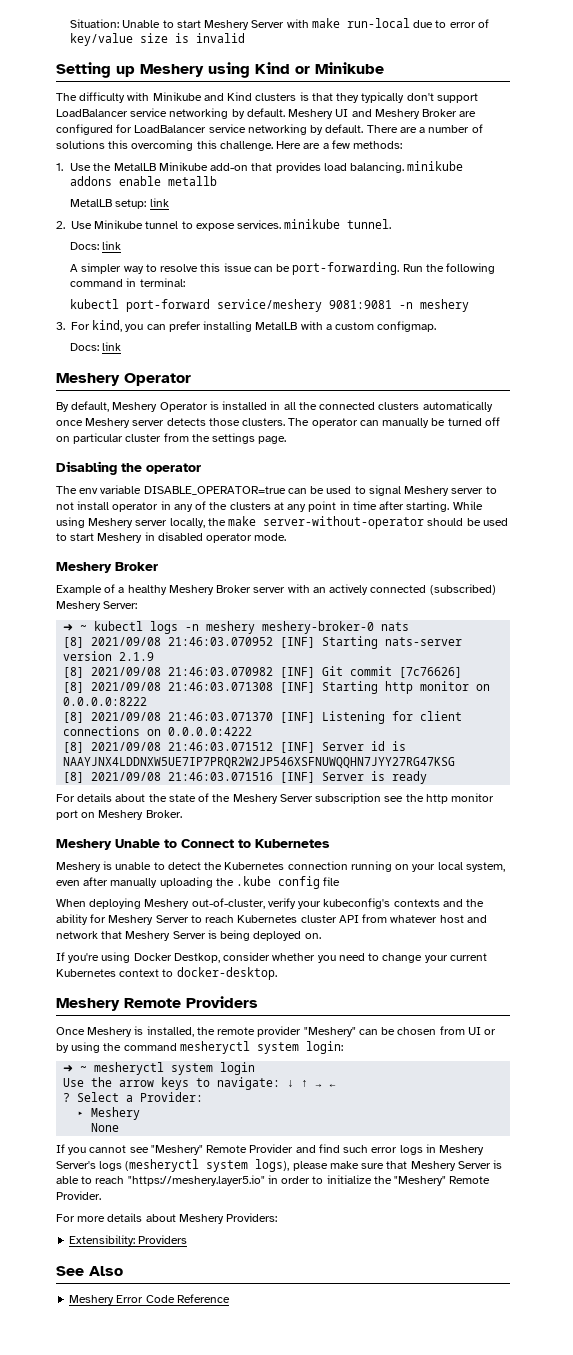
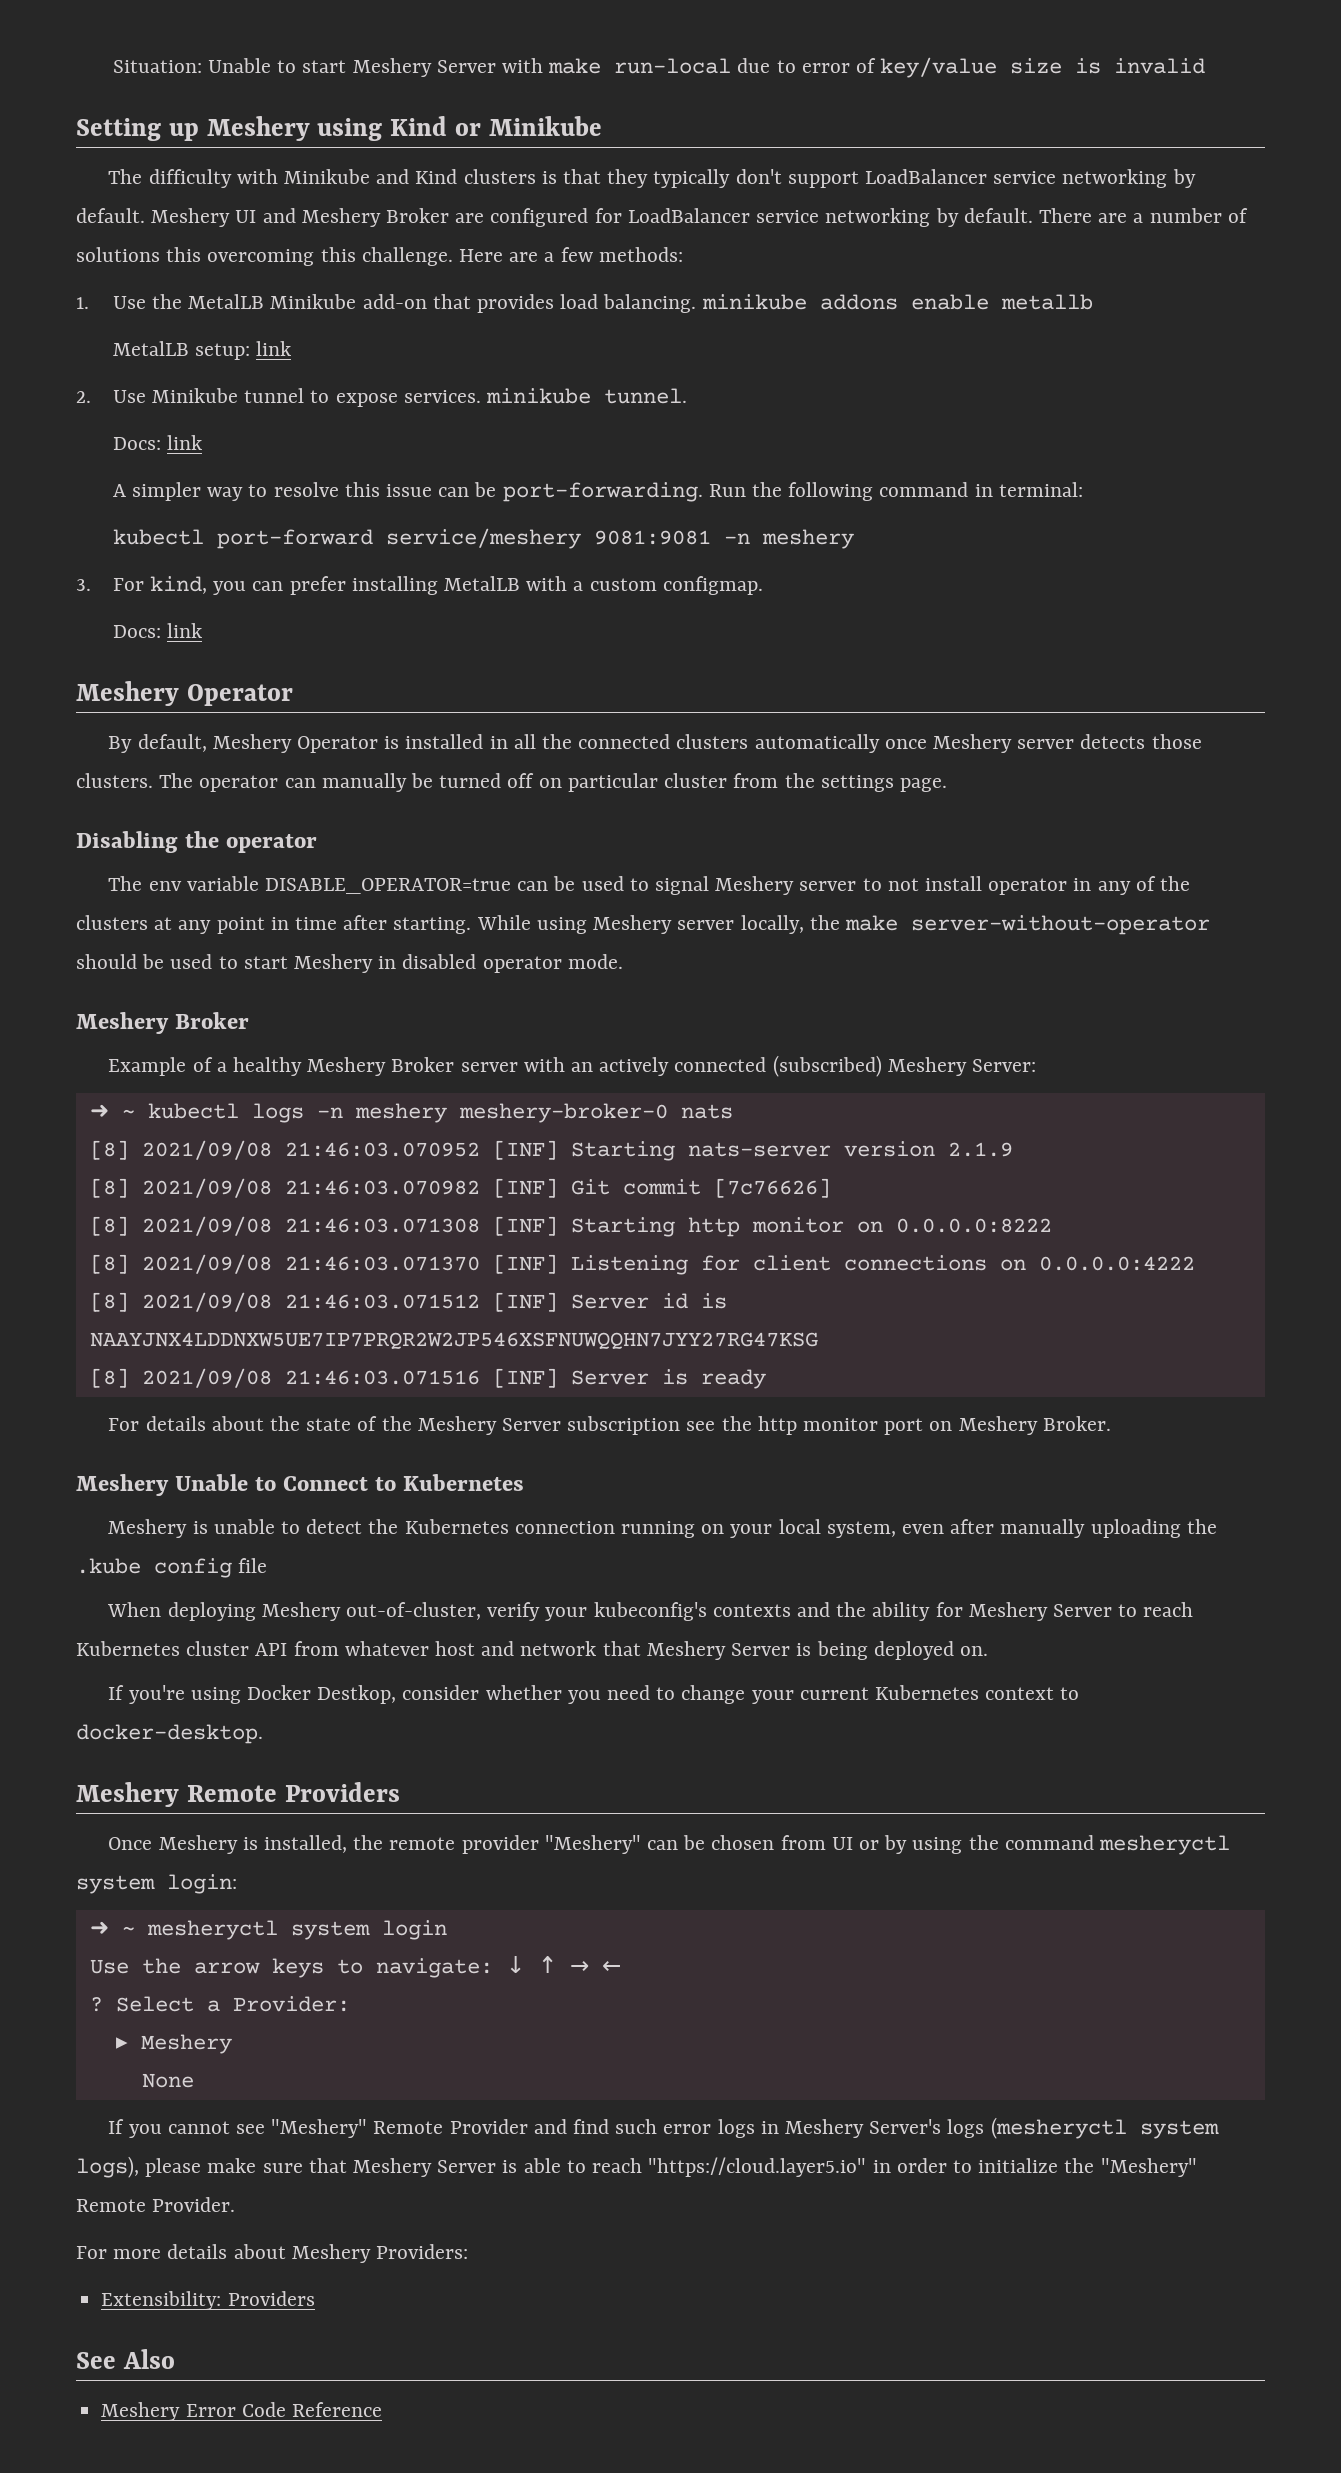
[127,1175,265,1186] "https://meshery.layer5.io" -> [648,2157,867,2177] "https://cloud.layer5.io"

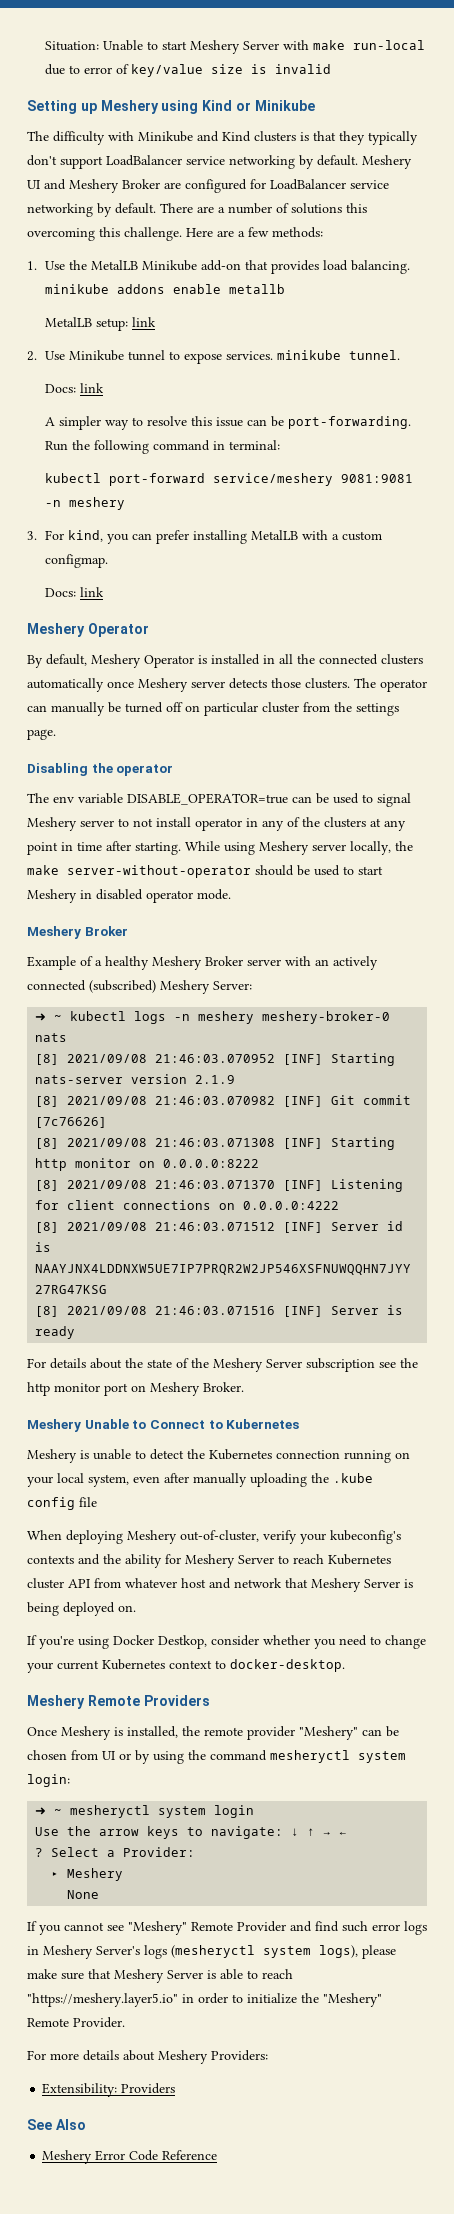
[648,2157,867,2177] "https://cloud.layer5.io" -> [27,1993,178,2007] "https://meshery.layer5.io"

